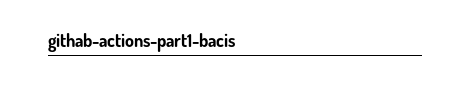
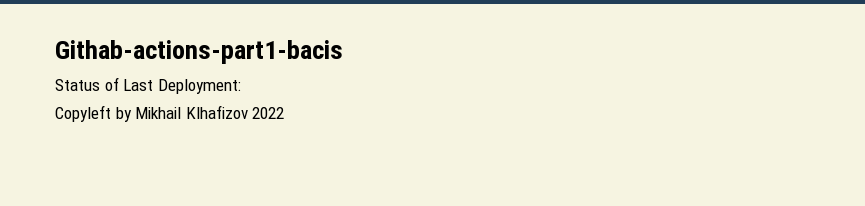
[48,33,235,52] githab-actions-part1-bacis -> [55,40,343,64] [55,77,241,94] [55,105,285,122] Githab-actions-part1-bacis // Status of Last Deployment: // Copyleft by Mikhail Klhafizov 2022

